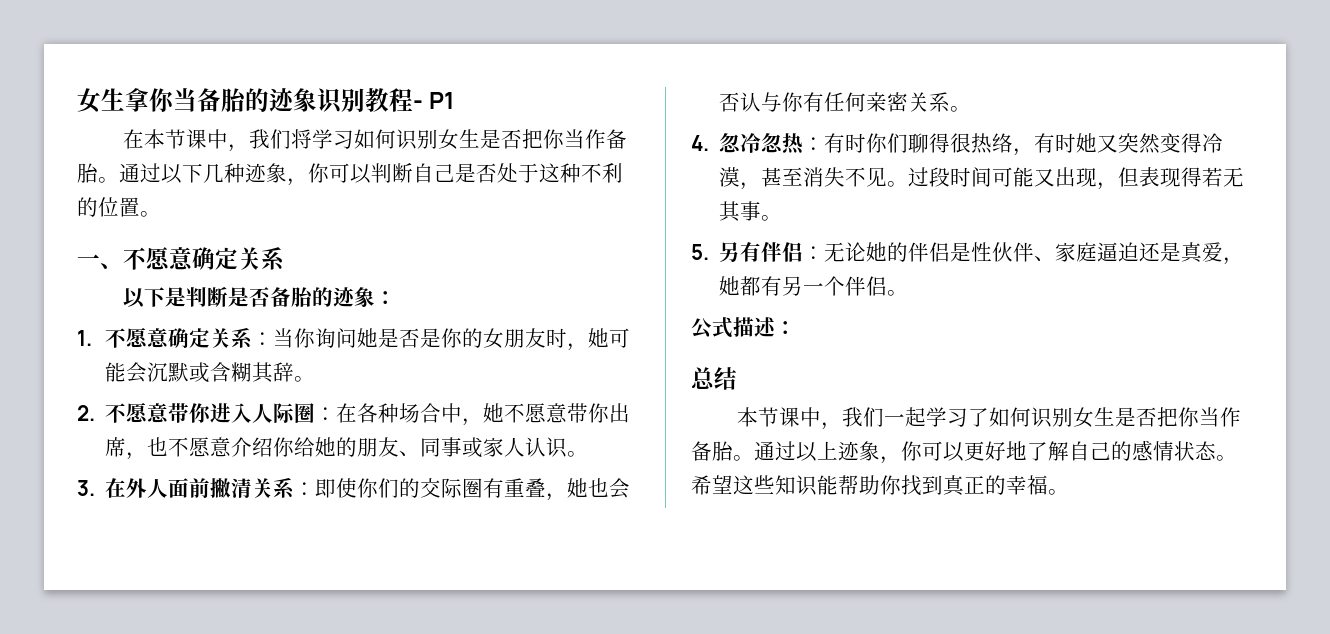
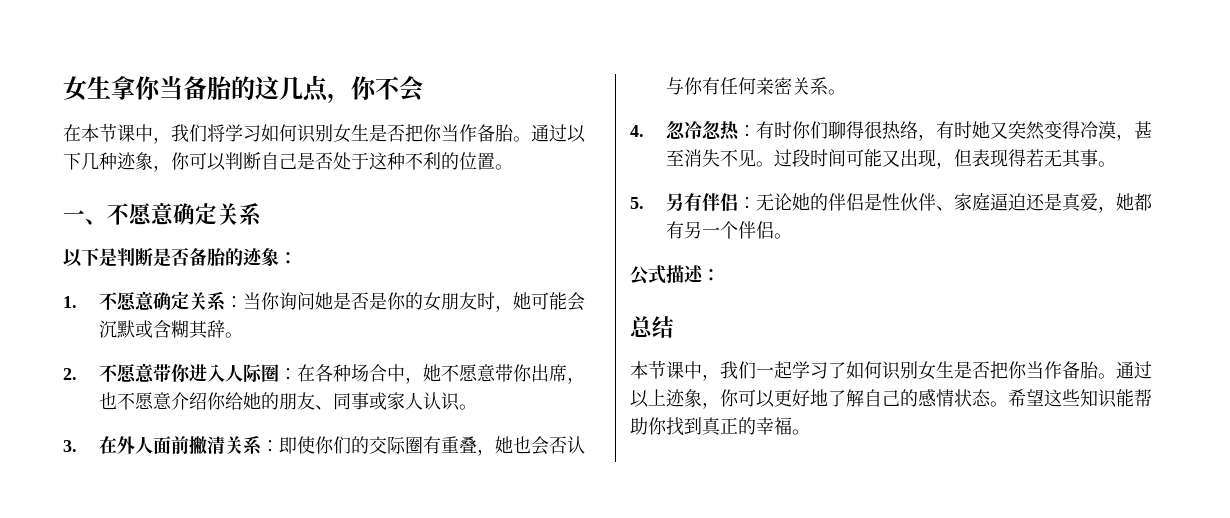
[269,88,455,114] 迹象识别教程- P1 -> [255,75,423,103] 这几点，你不会

